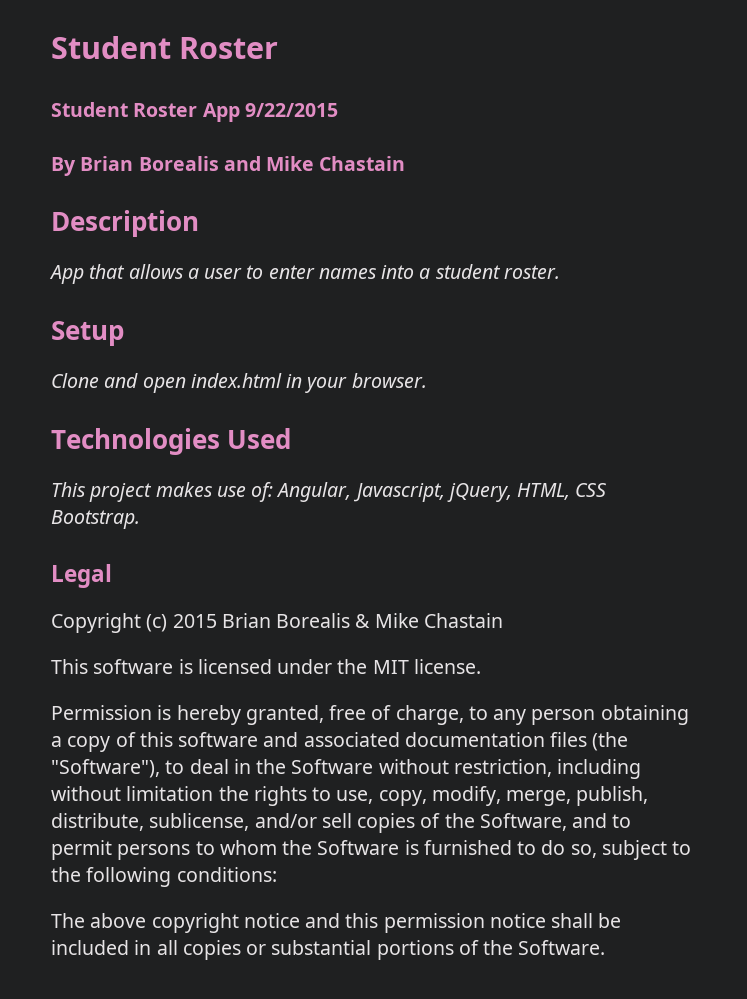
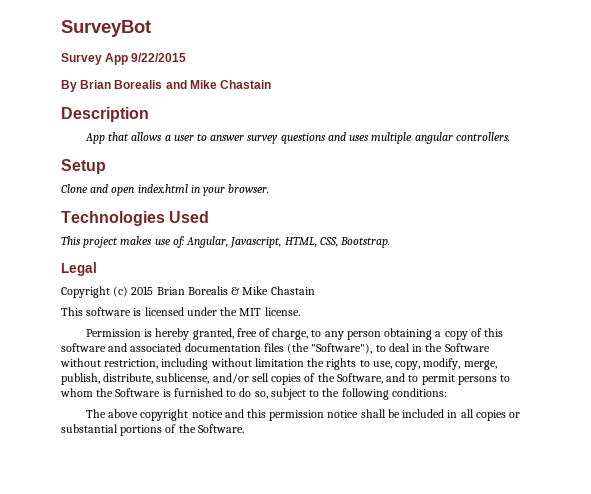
[51,36,279,59] [51,102,198,117] Student Roster // Student Roster -> [61,20,151,37] [61,53,102,65] SurveyBot // Survey
[268,264,560,279] enter names into a student roster. -> [210,132,510,144] answer survey questions and uses multiple angular controllers.
[446,483,608,502] jQuery, HTML, CSS -> [284,237,338,247] HTML, CSS,

